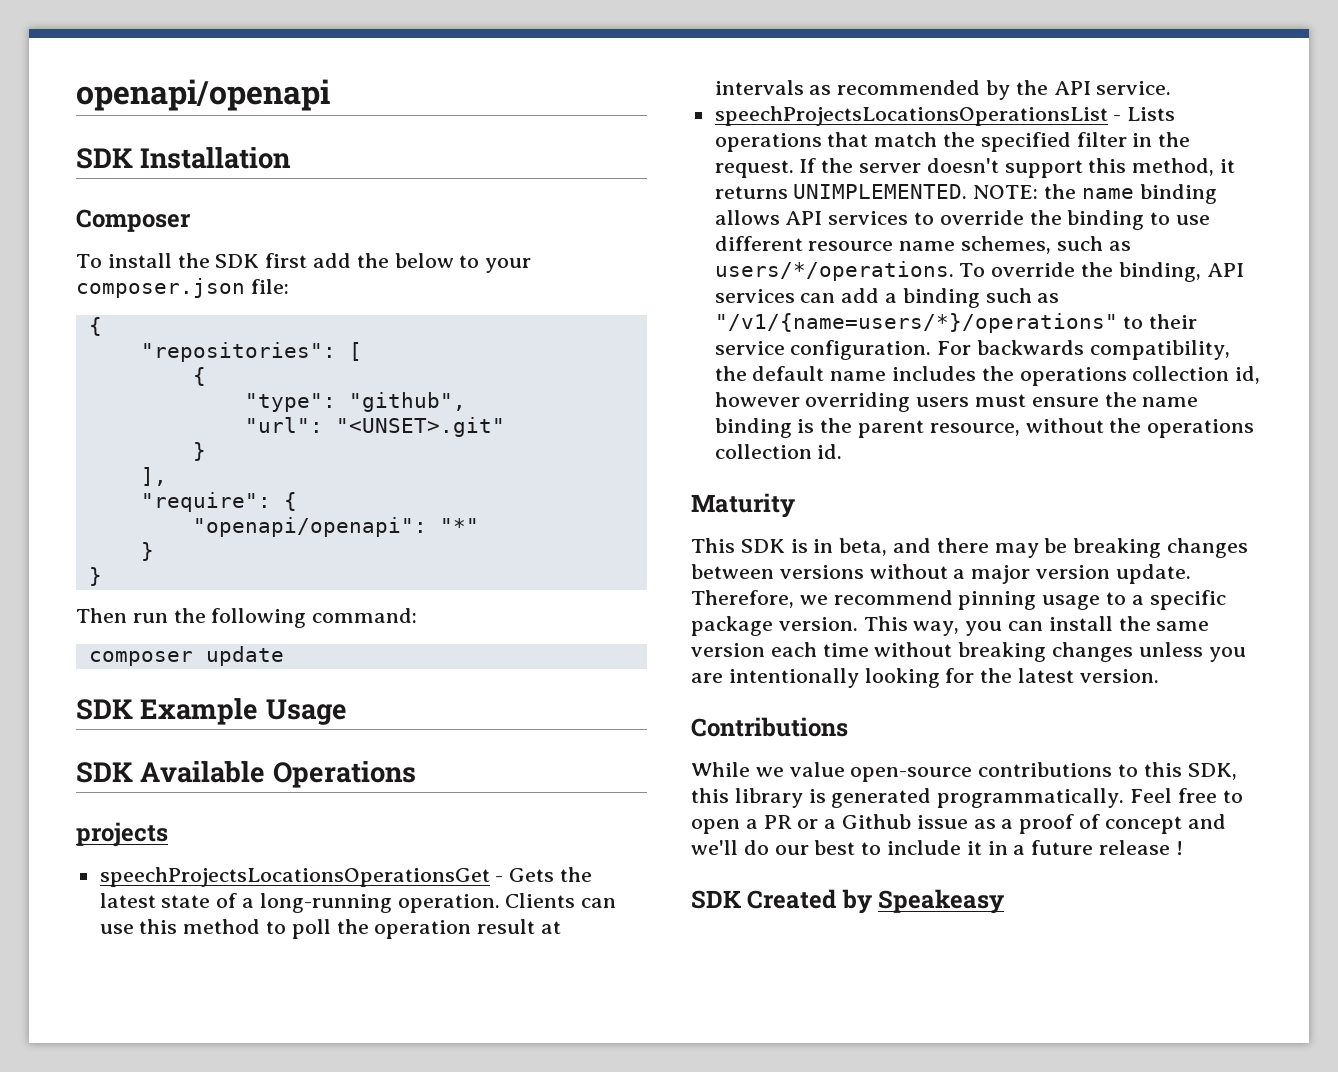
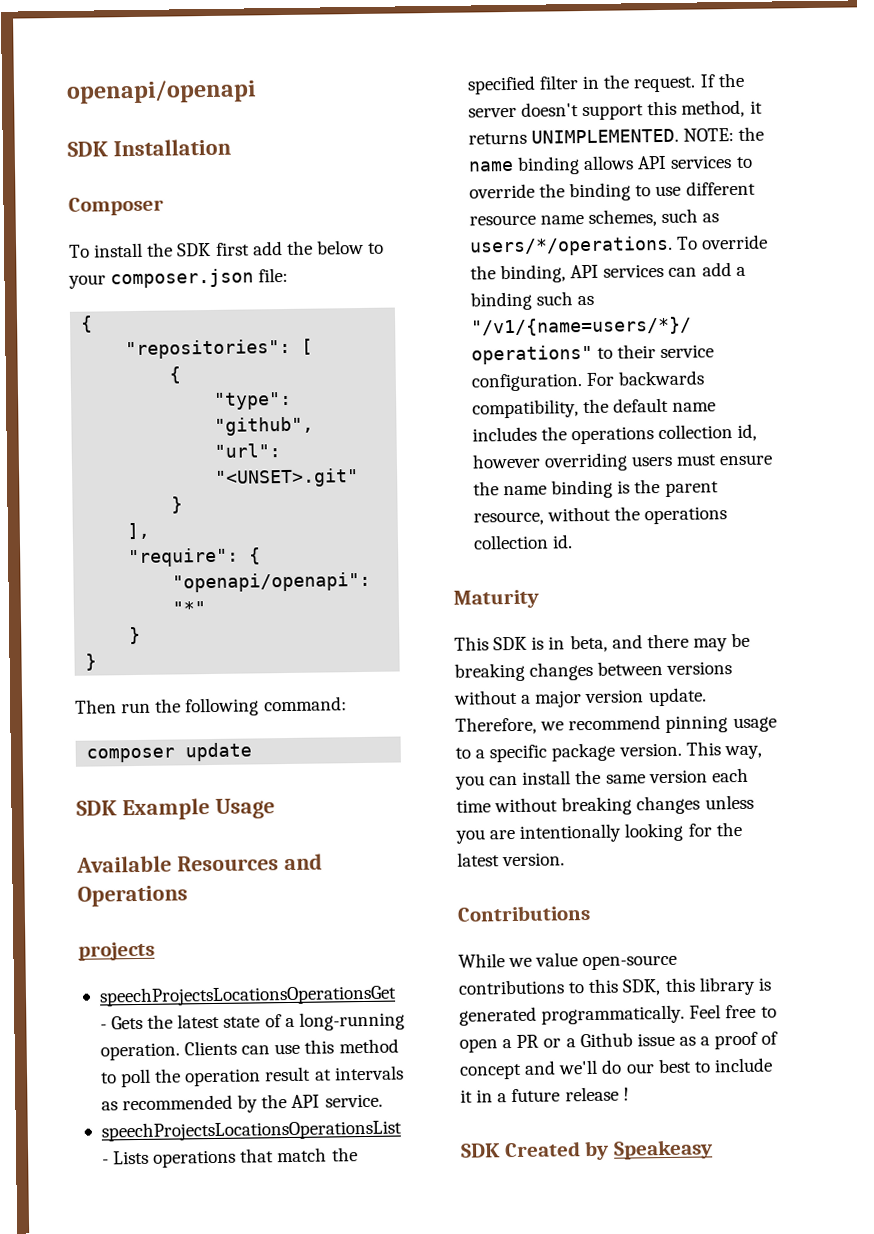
[76,761,266,783] SDK Available -> [76,853,323,873] Available Resources and

